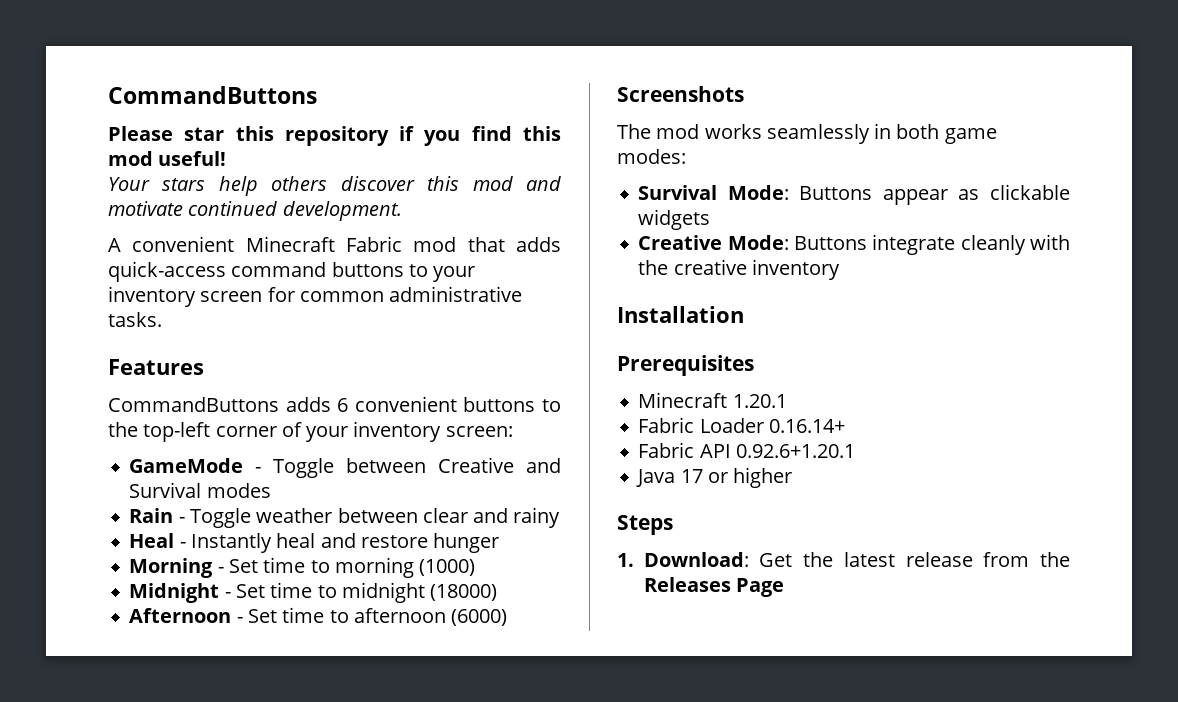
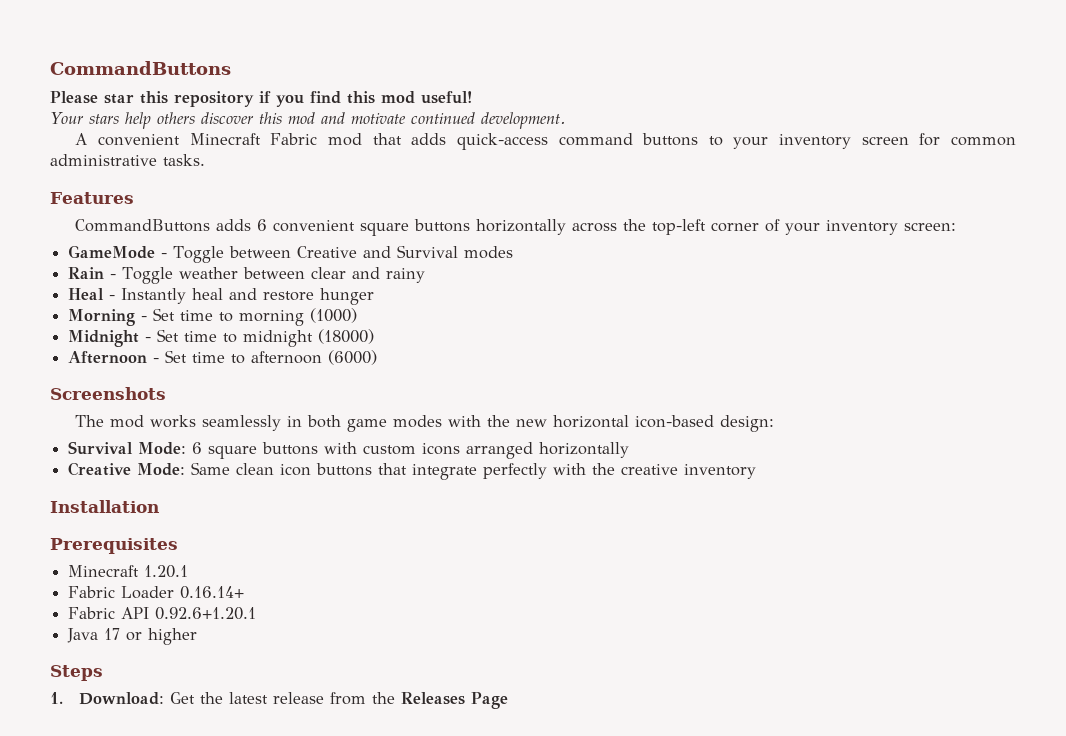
[463,397,561,412] buttons to -> [360,219,618,236] square buttons horizontally across
[617,149,686,164] [638,184,1070,205] [638,209,711,230] [638,234,1026,255] modes: // Survival Mode: Buttons appear as clickable widgets // Creative Mode: Buttons integrate cleanly -> [393,415,775,432] [68,441,630,459] [68,462,548,480] modes with the new horizontal icon-based design: // Survival Mode: 6 square buttons with custom icons arranged horizontally // Creative Mode: Same clean icon buttons that integrate perfectly

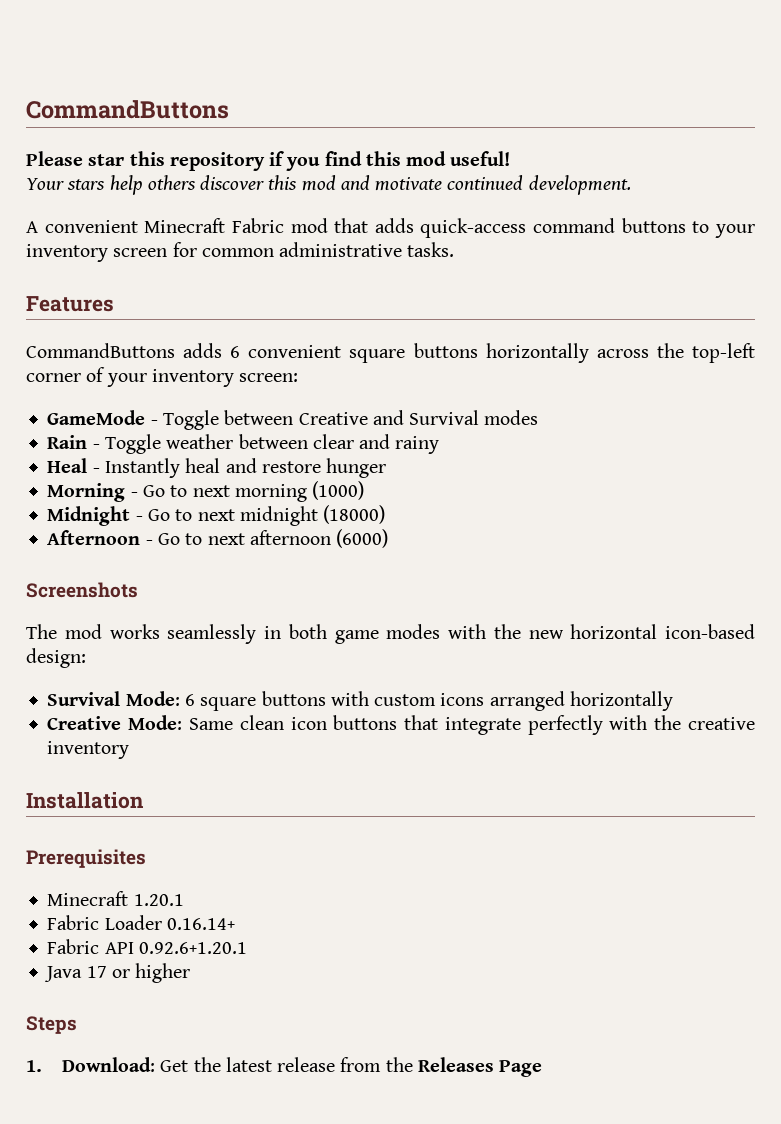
[153,308,234,322] Set time to -> [142,485,230,497] Go to next
[157,329,238,343] Set time to -> [147,509,235,521] Go to next
[165,350,246,364] Set time to -> [157,533,245,545] Go to next

